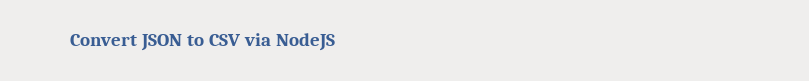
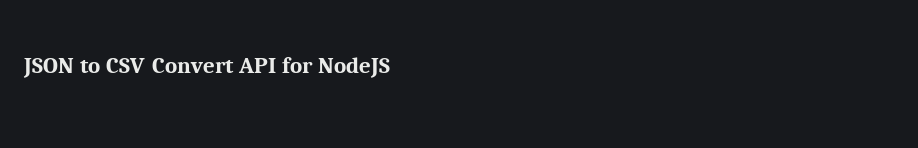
[70,34,137,46] Convert -> (23, 68) none
[243,33,271,46] via -> [151,57,314,73] Convert API for

